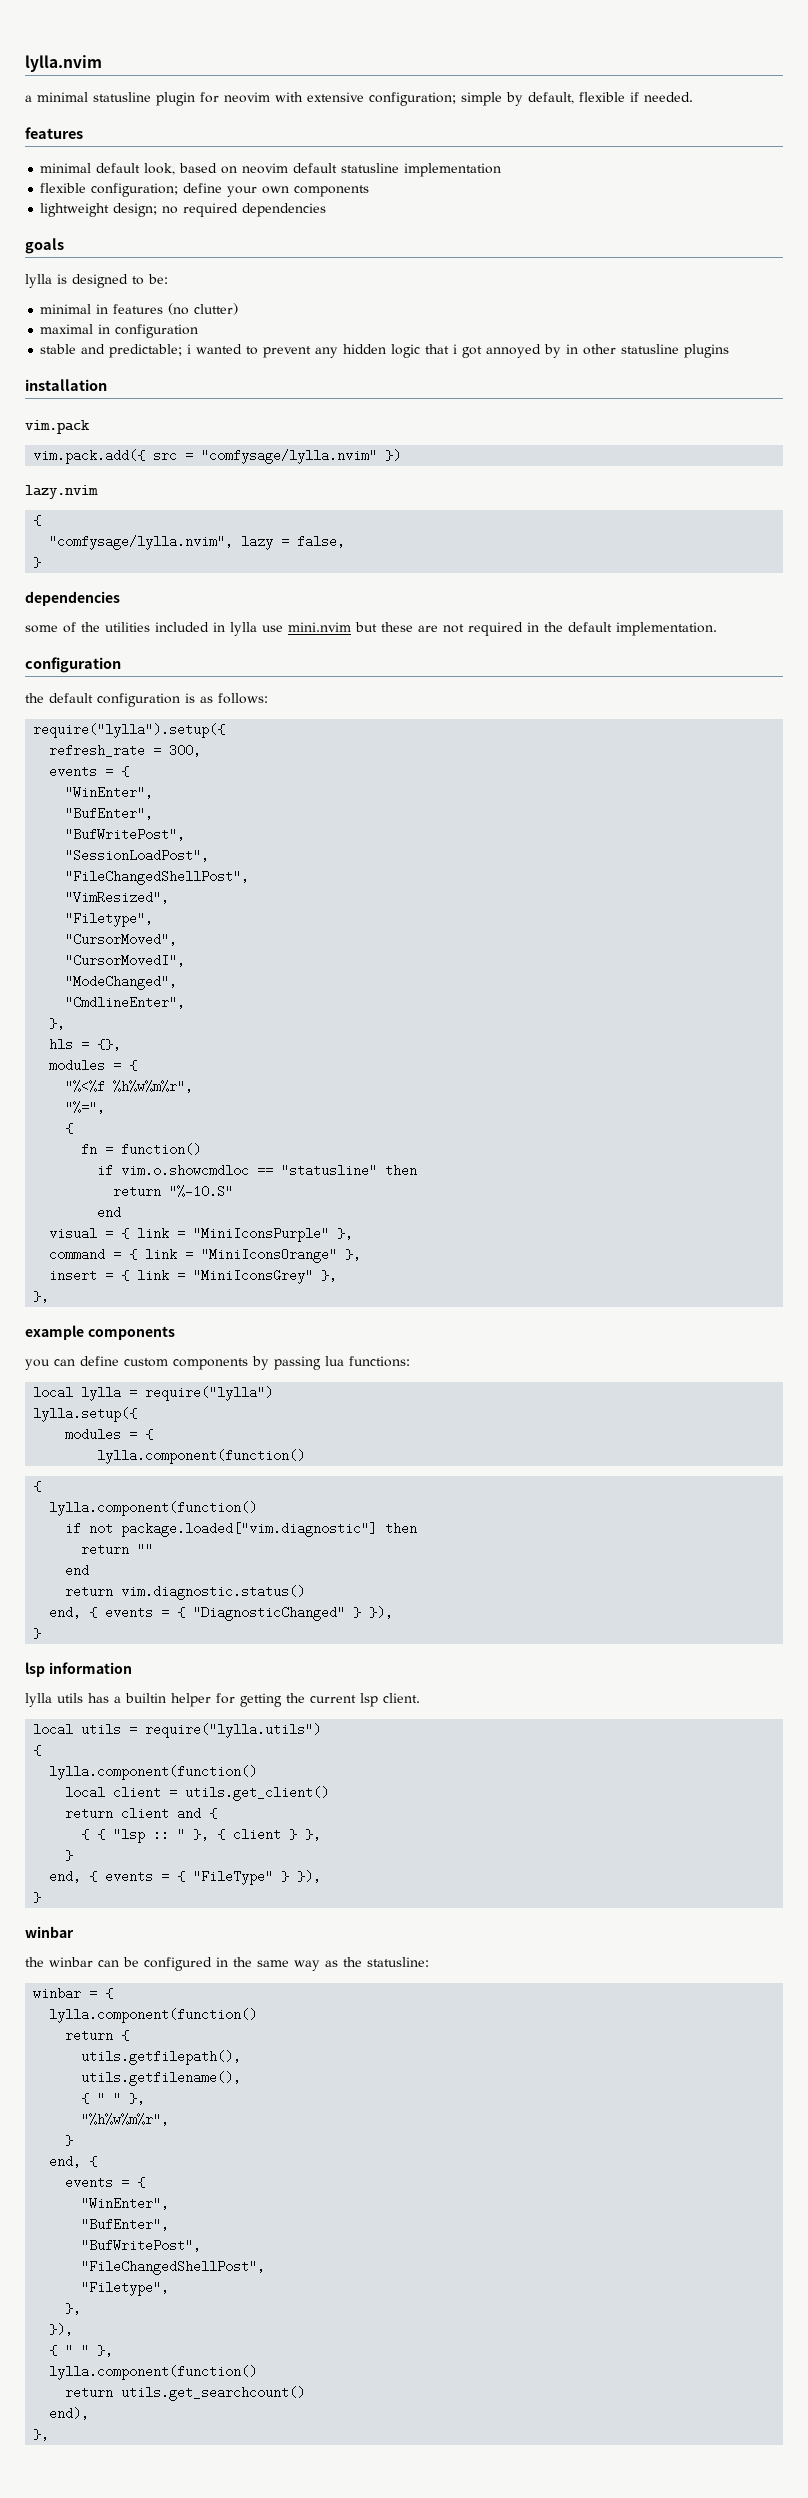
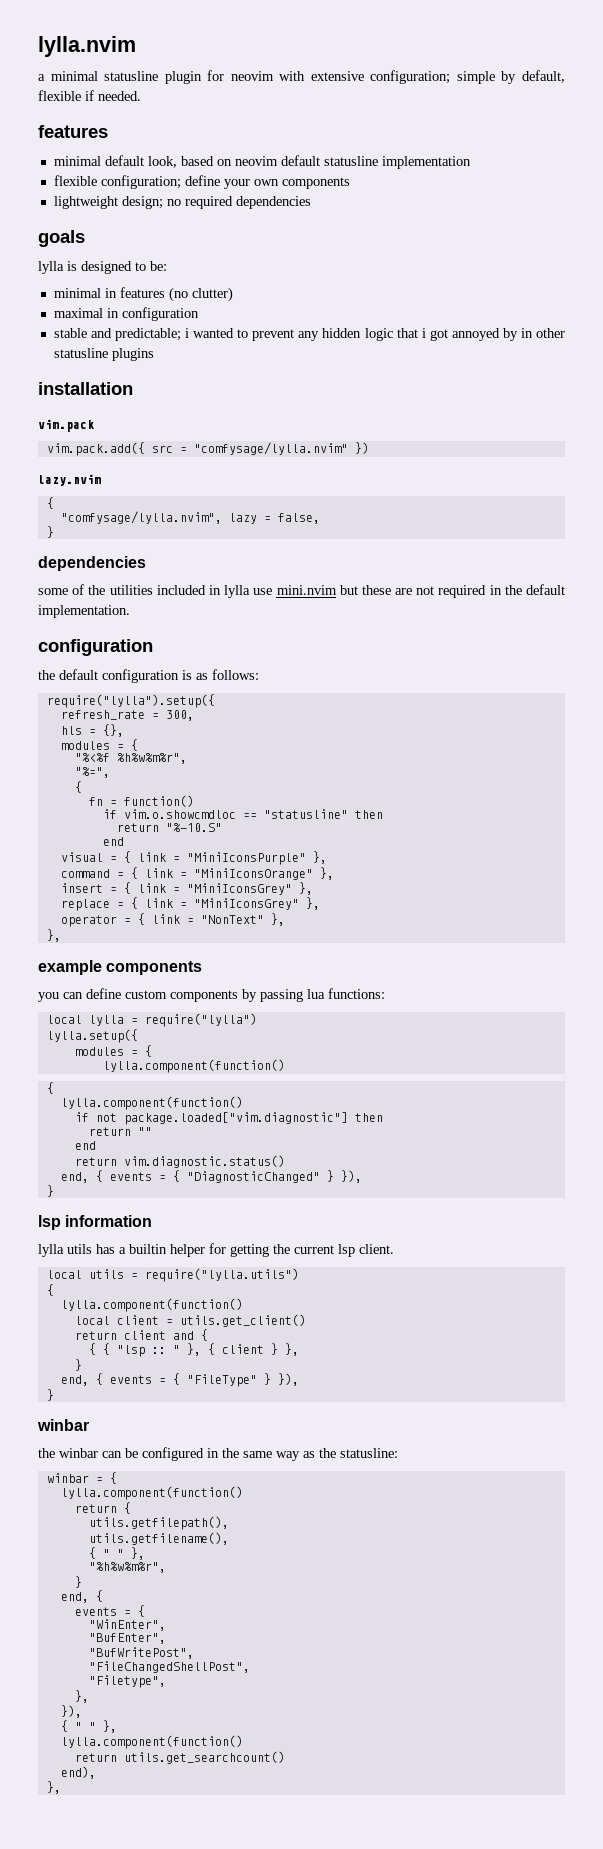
[49,765,130,778] [65,786,154,799] [65,807,154,820] [65,828,186,841] [65,849,210,862] [65,870,250,885] [65,891,170,904] [65,912,154,927] [65,933,178,946] [65,954,186,967] [65,975,178,990] [65,996,186,1009] [49,1017,66,1030] // events = { // "WinEnter", // "BufEnter", // "BufWritePost", // "SessionLoadPost", // "FileChangedShellPost", // "VimResized", // "Filetype", // "CursorMoved", // "CursorMovedI", // "ModeChanged", // "CmdlineEnter", // }, -> (194, 715) none
(338, 1275) none -> [60,897,320,911] [60,913,285,927] // replace = { link = "MiniIconsGrey" }, // operator = { link = "NonText" },

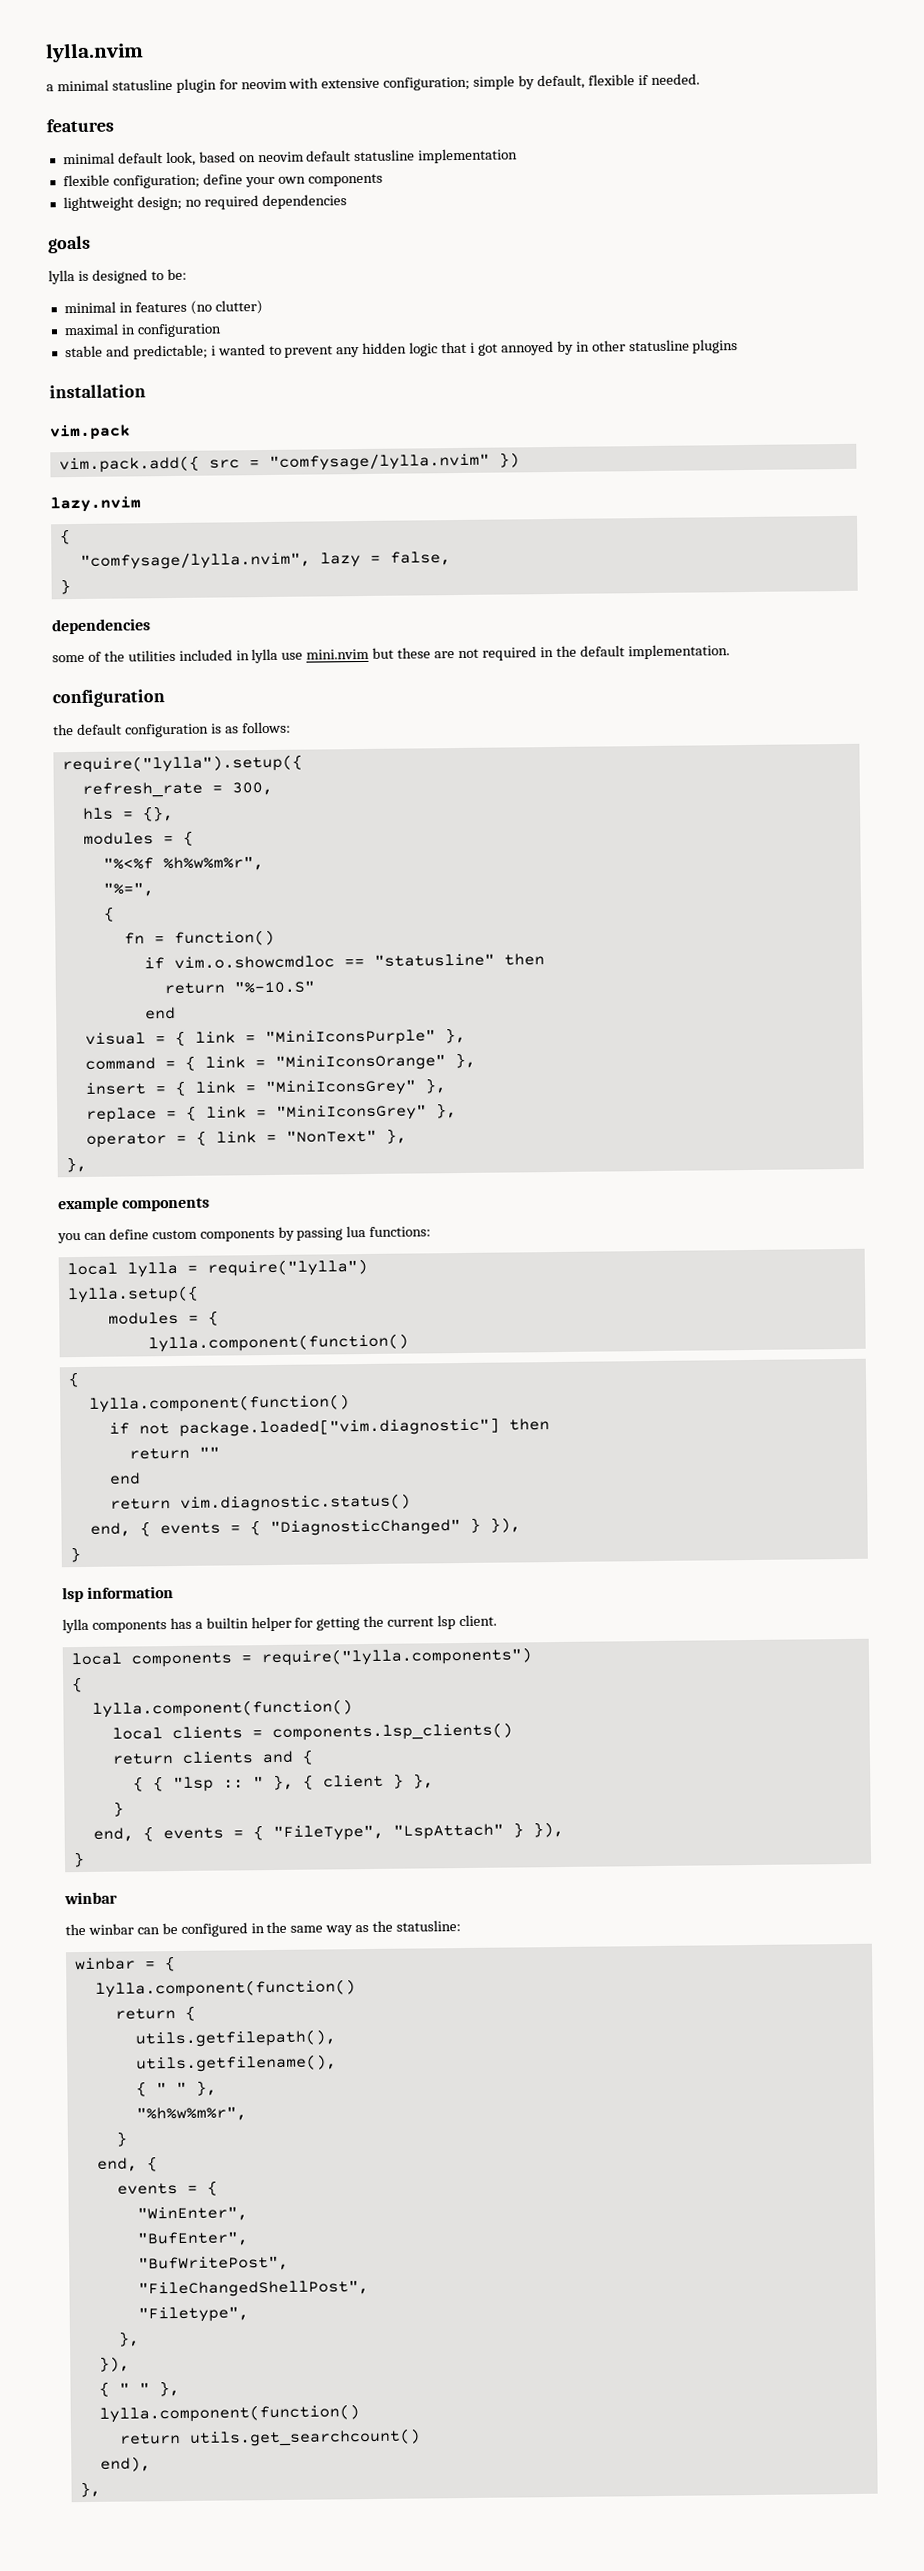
[67,1244,92,1254] utils -> [91,1620,167,1633] components
[88,1268,299,1282] utils = require("lylla.utils") -> [130,1647,532,1668] components = require("lylla.components")
[116,1314,306,1327] [74,1330,166,1340] client = utils.get_client() // return client -> [171,1722,513,1742] [111,1751,253,1765] clients = components.lsp_clients() // return clients
[186,1374,257,1387] "FileType" -> [272,1823,504,1842] "FileType", "LspAttach"

